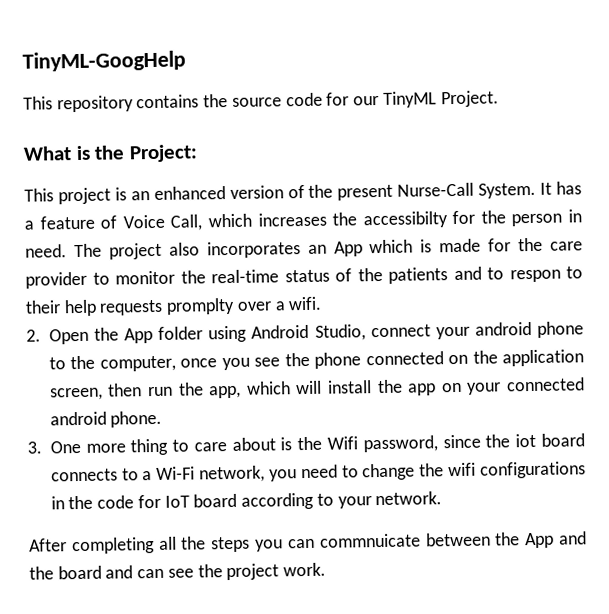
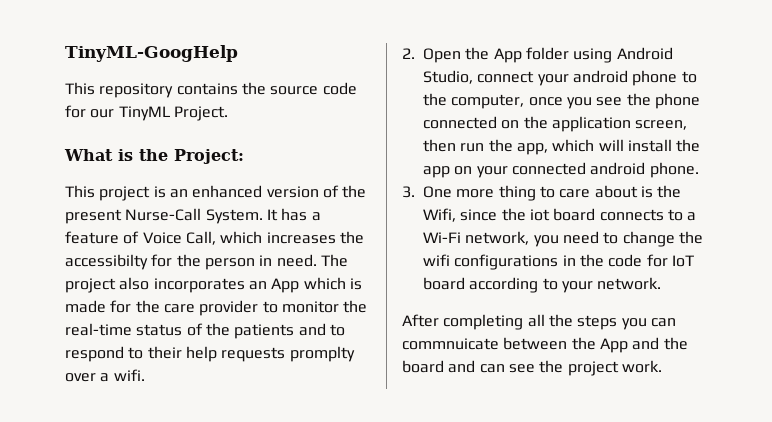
[509,269,561,283] respon -> [65,346,124,362] respond
[327,435,438,453] Wifi password, -> [423,208,456,222] Wifi,

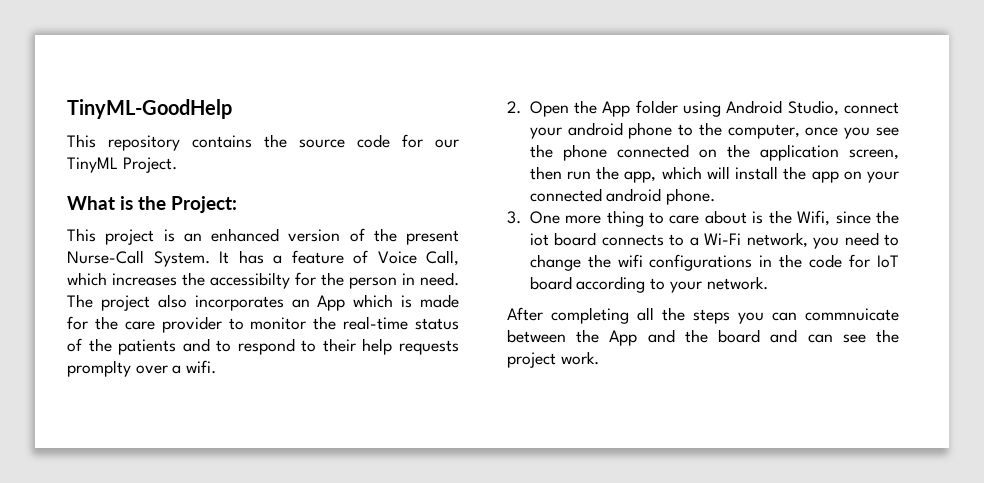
[65,45,238,62] TinyML-GoogHelp -> [67,99,232,119] TinyML-GoodHelp

